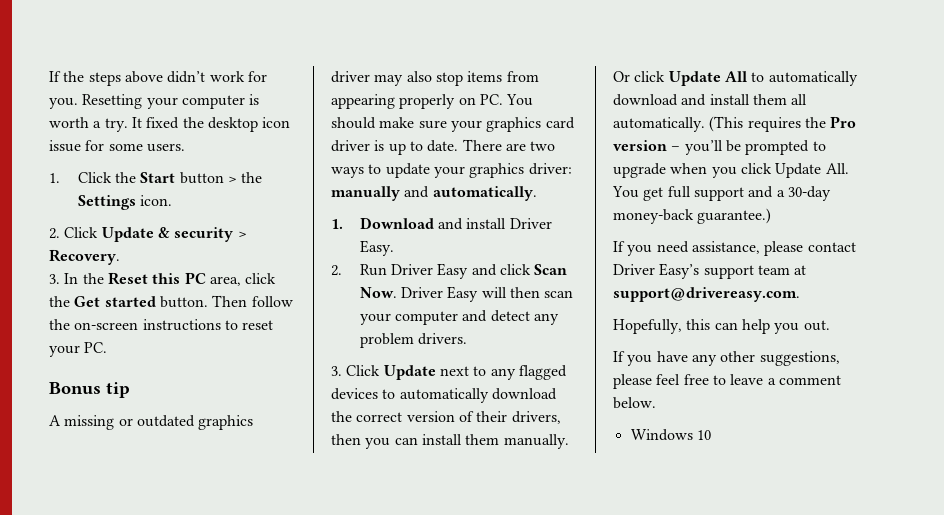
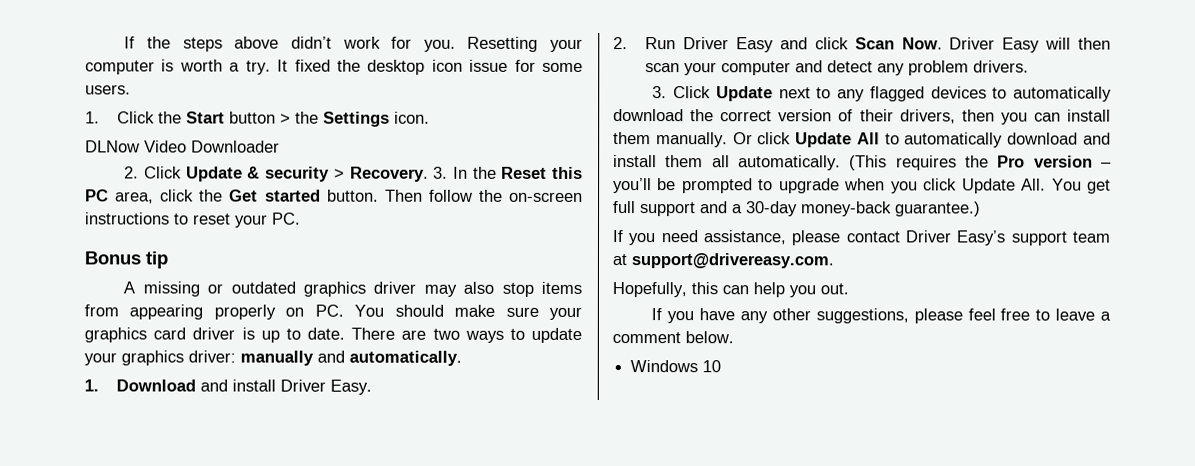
(172, 200) none -> [85,140,280,153] // DLNow Video Downloader
(120, 257) // -> (429, 174) none

